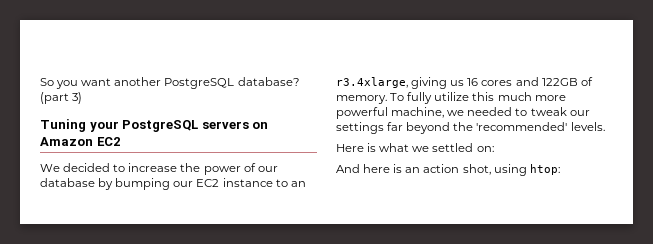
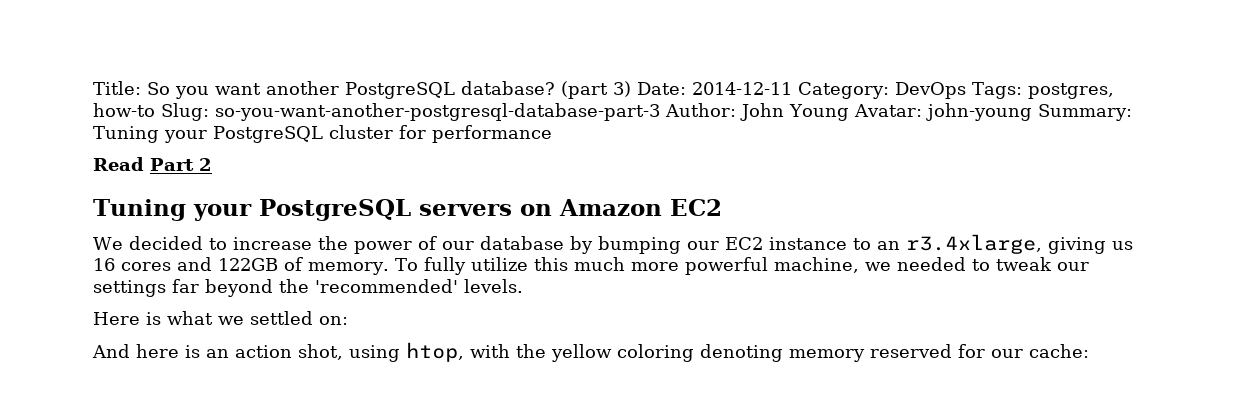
(40, 82) none -> [93,81,141,95] Title:
(83, 98) none -> [636,82,1114,99] [93,103,1132,121] [93,125,552,143] [93,157,212,171] Date: 2014-12-11 Category: DevOps Tags: postgres, how-to Slug: so-you-want-another-postgresql-database-part-3 Author: John Young Avatar: john-young Summary: Tuning your PostgreSQL cluster for performance // Read Part 2
[529,164,560,175] htop: -> [406,342,1089,362] htop, with the yellow coloring denoting memory reserved for our cache:

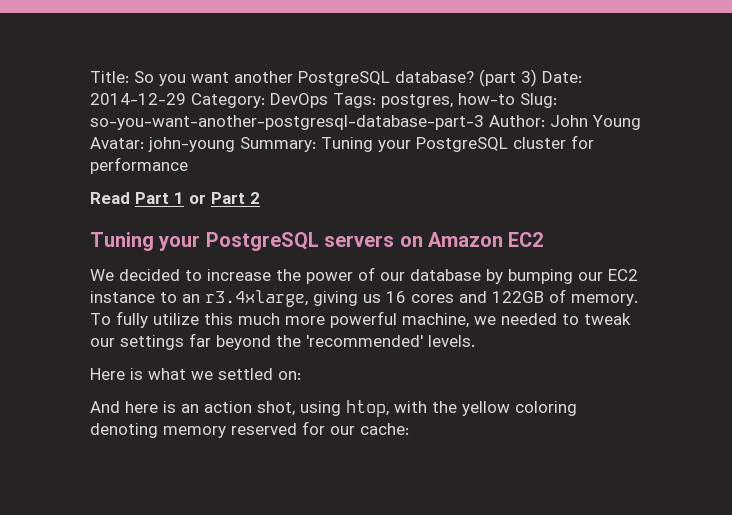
[691,82,792,95] 2014-12-11 -> [90,93,186,105] 2014-12-29
(194, 164) none -> [174,192,245,204] 1 or Part

